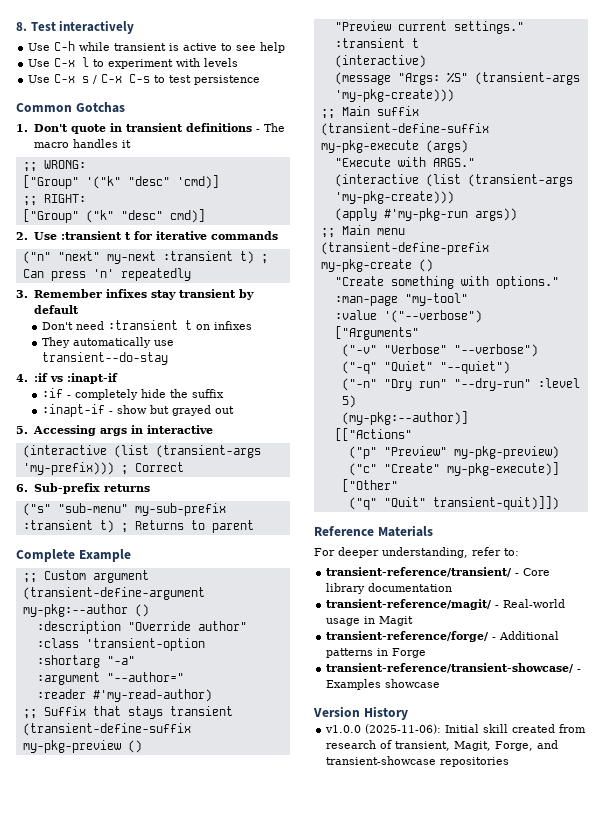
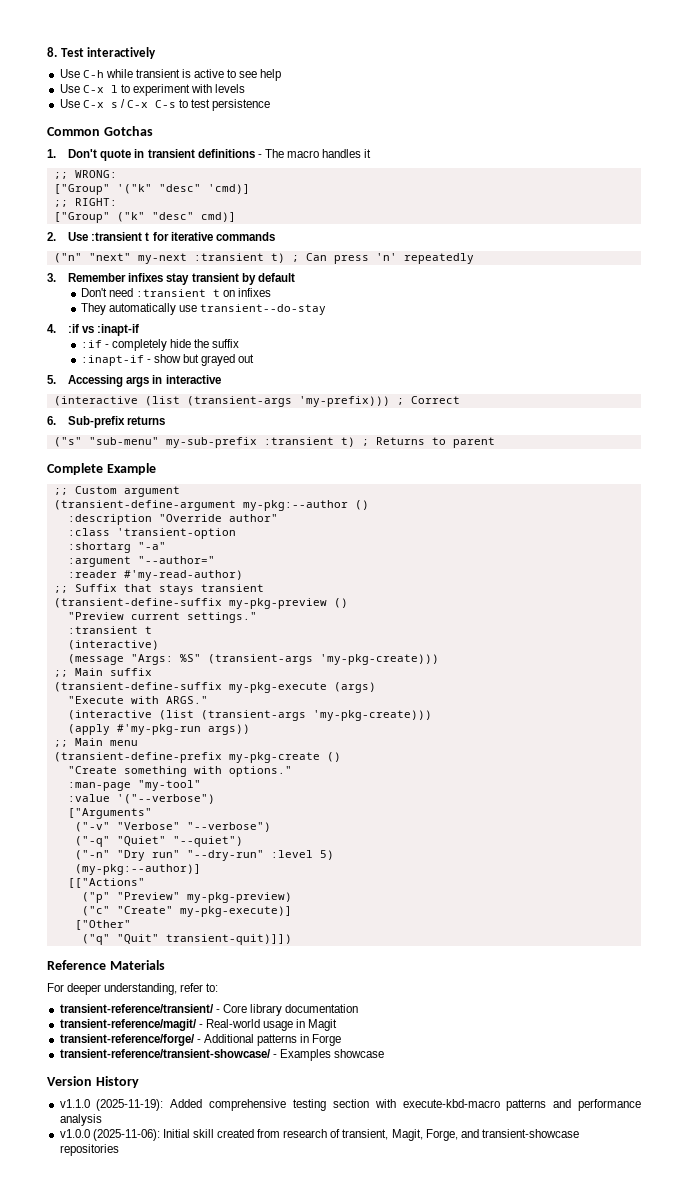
(408, 713) none -> [59,1099,641,1111] [59,1114,102,1126] // v1.1.0 (2025-11-19): Added comprehensive testing section with execute-kbd-macro patterns and performance analysis

